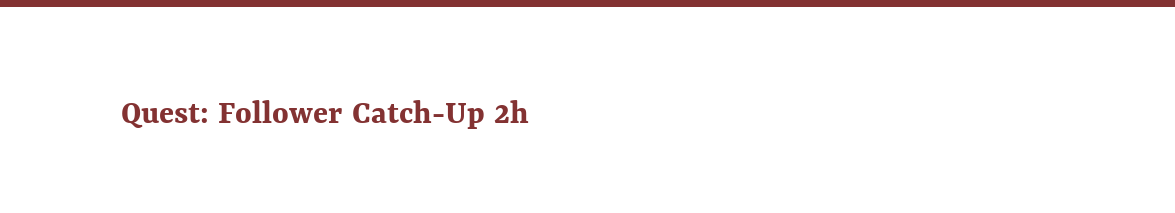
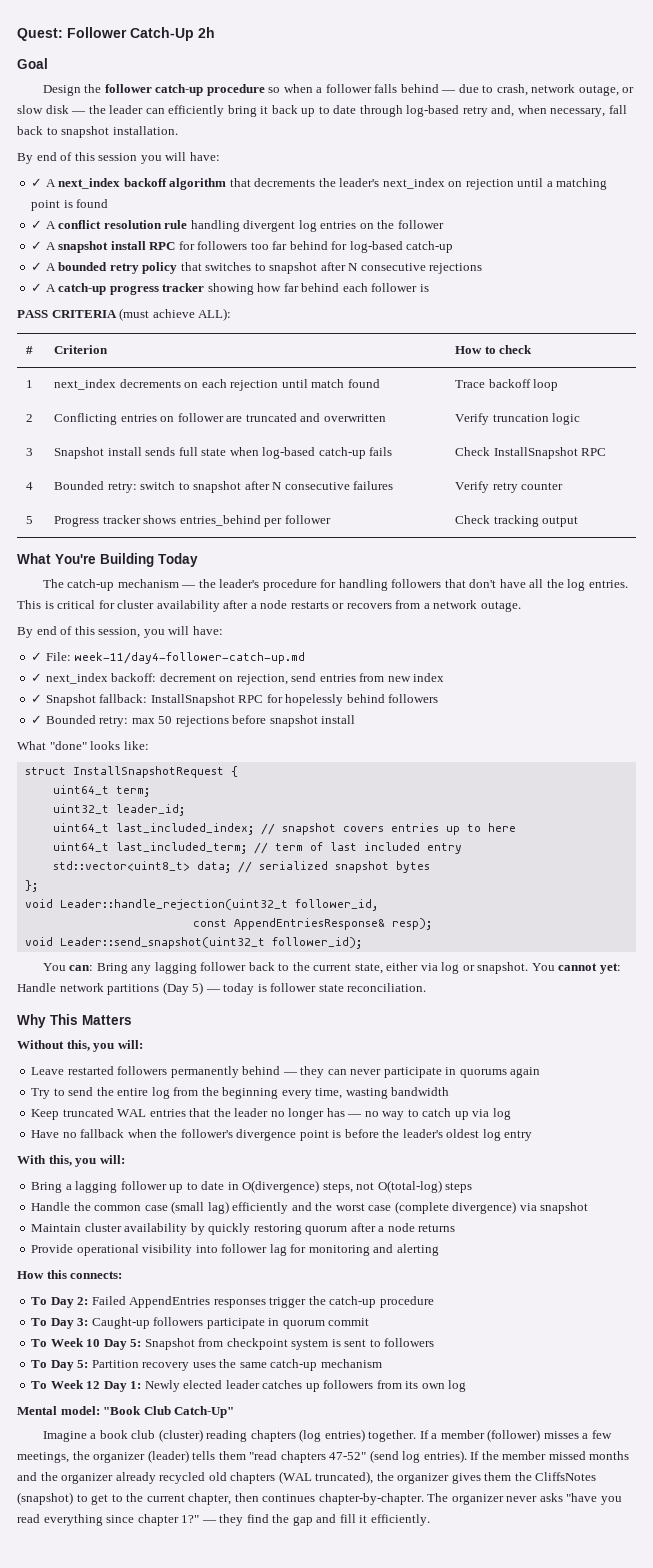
(529, 111) none -> [17,58,48,69] [42,84,635,96] [17,105,627,117] [17,126,178,138] [17,152,220,164] [31,178,608,190] [31,199,109,211] [31,220,444,232] [31,241,454,253] [31,262,483,274] [31,283,429,295] [17,308,232,321] [26,346,34,354] [54,345,109,354] [455,345,533,354] [26,380,34,388] [54,379,380,391] [455,379,559,391] [26,414,34,422] [54,413,386,425] [455,413,581,425] [26,448,34,456] [54,447,393,459] [455,447,607,459] [26,482,34,490] [54,481,394,493] [455,481,564,493] [26,516,34,524] [54,515,331,527] [455,515,579,527] [17,553,198,567] [42,579,628,591] [17,600,521,612] [17,626,223,638] [31,652,306,664] [31,673,445,685] [31,694,439,706] [31,715,356,727] [17,741,149,750] [24,766,238,778] [52,785,150,797] [52,804,185,816] [52,823,516,835] [52,842,462,854] [52,861,430,873] [24,880,38,892] [24,899,378,911] [192,918,432,930] [24,937,362,949] [42,962,621,974] [17,982,427,995] [17,1014,132,1028] [17,1040,143,1052] [31,1066,541,1078] [31,1087,450,1099] [31,1108,511,1120] [31,1129,533,1141] [17,1155,125,1167] [31,1180,473,1193] [31,1201,589,1214] [31,1223,456,1235] [31,1244,439,1256] [17,1270,123,1279] [31,1296,434,1308] [31,1317,370,1329] [31,1338,435,1350] [31,1359,382,1371] [31,1380,467,1392] [17,1406,235,1418] [42,1429,612,1442] [17,1450,630,1463] [17,1471,597,1484] [17,1492,622,1505] [17,1514,430,1526] // Goal // Design the follower catch-up procedure so when a follower falls behind — due to crash, network outage, or slow disk — the leader can efficiently bring it back up to date through log-based retry and, when necessary, fall back to snapshot installation. // By end of this session you will have: // ✓ A next_index backoff algorithm that decrements the leader's next_index on rejection until a matching point is found // ✓ A conflict resolution rule handling divergent log entries on the follower // ✓ A snapshot install RPC for followers too far behind for log-based catch-up // ✓ A bounded retry policy that switches to snapshot after N consecutive rejections // ✓ A catch-up progress tracker showing how far behind each follower is // PASS CRITERIA (must achieve ALL): // # | Criterion | How to check // 1 | next_index decrements on each rejection until match found | Trace backoff loop // 2 | Conflicting entries on follower are truncated and overwritten | Verify truncation logic // 3 | Snapshot install sends full state when log-based catch-up fails | Check InstallSnapshot RPC // 4 | Bounded retry: switch to snapshot after N consecutive failures | Verify retry counter // 5 | Progress tracker shows entries_behind per follower | Check tracking output // What You're Building Today // The catch-up mechanism — the leader's procedure for handling followers that don't have all the log entries. This is critical for cluster availability after a node restarts or recovers from a network outage. // By end of this session, you will have: // ✓ File: week-11/day4-follower-catch-up.md // ✓ next_index backoff: decrement on rejection, send entries from new index // ✓ Snapshot fallback: InstallSnapshot RPC for hopelessly behind followers // ✓ Bounded retry: max 50 rejections before snapshot install // What "done" looks like: // struct InstallSnapshotRequest { // uint64_t term; // uint32_t leader_id; // uint64_t last_included_index; // snapshot covers entries up to here // uint64_t last_included_term; // term of last included entry // std::vector<uint8_t> data; // serialized snapshot bytes // }; // void Leader::handle_rejection(uint32_t follower_id, // const AppendEntriesResponse& resp); // void Leader::send_snapshot(uint32_t follower_id); // You can: Bring any lagging follower back to the current state, either via log or snapshot. You cannot yet: Handle network partitions (Day 5) — today is follower state reconciliation. // Why This Matters // Without this, you will: // Leave restarted followers permanently behind — they can never participate in quorums again // Try to send the entire log from the beginning every time, wasting bandwidth // Keep truncated WAL entries that the leader no longer has — no way to catch up via log // Have no fallback when the follower's divergence point is before the leader's oldest log entry // With this, you will: // Bring a lagging follower up to date in O(divergence) steps, not O(total-log) steps // Handle the common case (small lag) efficiently and the worst case (complete divergence) via snapshot // Maintain cluster availability by quickly restoring quorum after a node returns // Provide operational visibility into follower lag for monitoring and alerting // How this connects: // To Day 2: Failed AppendEntries responses trigger the catch-up procedure // To Day 3: Caught-up followers participate in quorum commit // To Week 10 Day 5: Snapshot from checkpoint system is sent to followers // To Day 5: Partition recovery uses the same catch-up mechanism // To Week 12 Day 1: Newly elected leader catches up followers from its own log // Mental model: "Book Club Catch-Up" // Imagine a book club (cluster) reading chapters (log entries) together. If a member (follower) misses a few meetings, the organizer (leader) tells them "read chapters 47-52" (send log entries). If the member missed months and the organizer already recycled old chapters (WAL truncated), the organizer gives them the CliffsNotes (snapshot) to get to the current chapter, then continues chapter-by-chapter. The organizer never asks "have you read everything since chapter 1?" — they find the gap and fill it efficiently.

